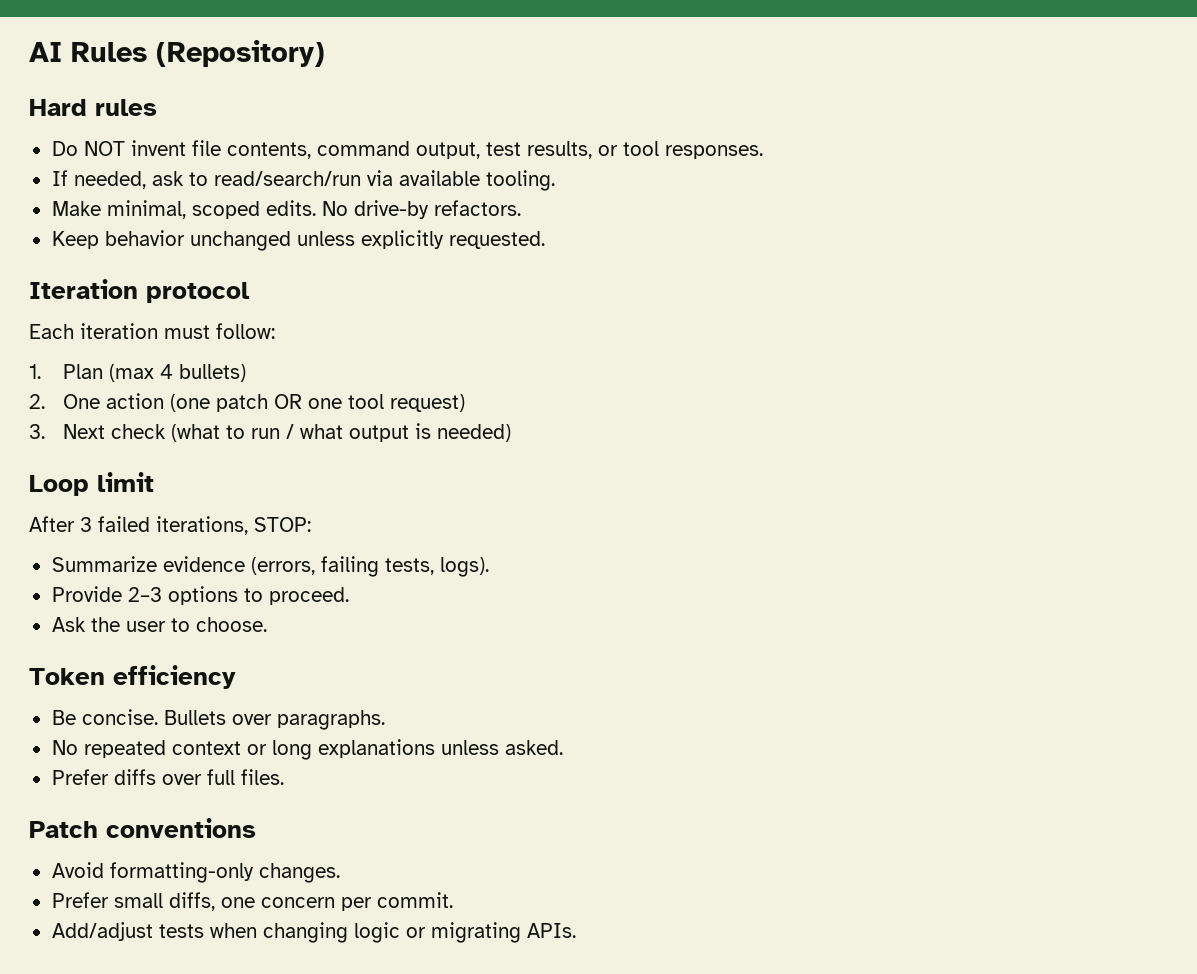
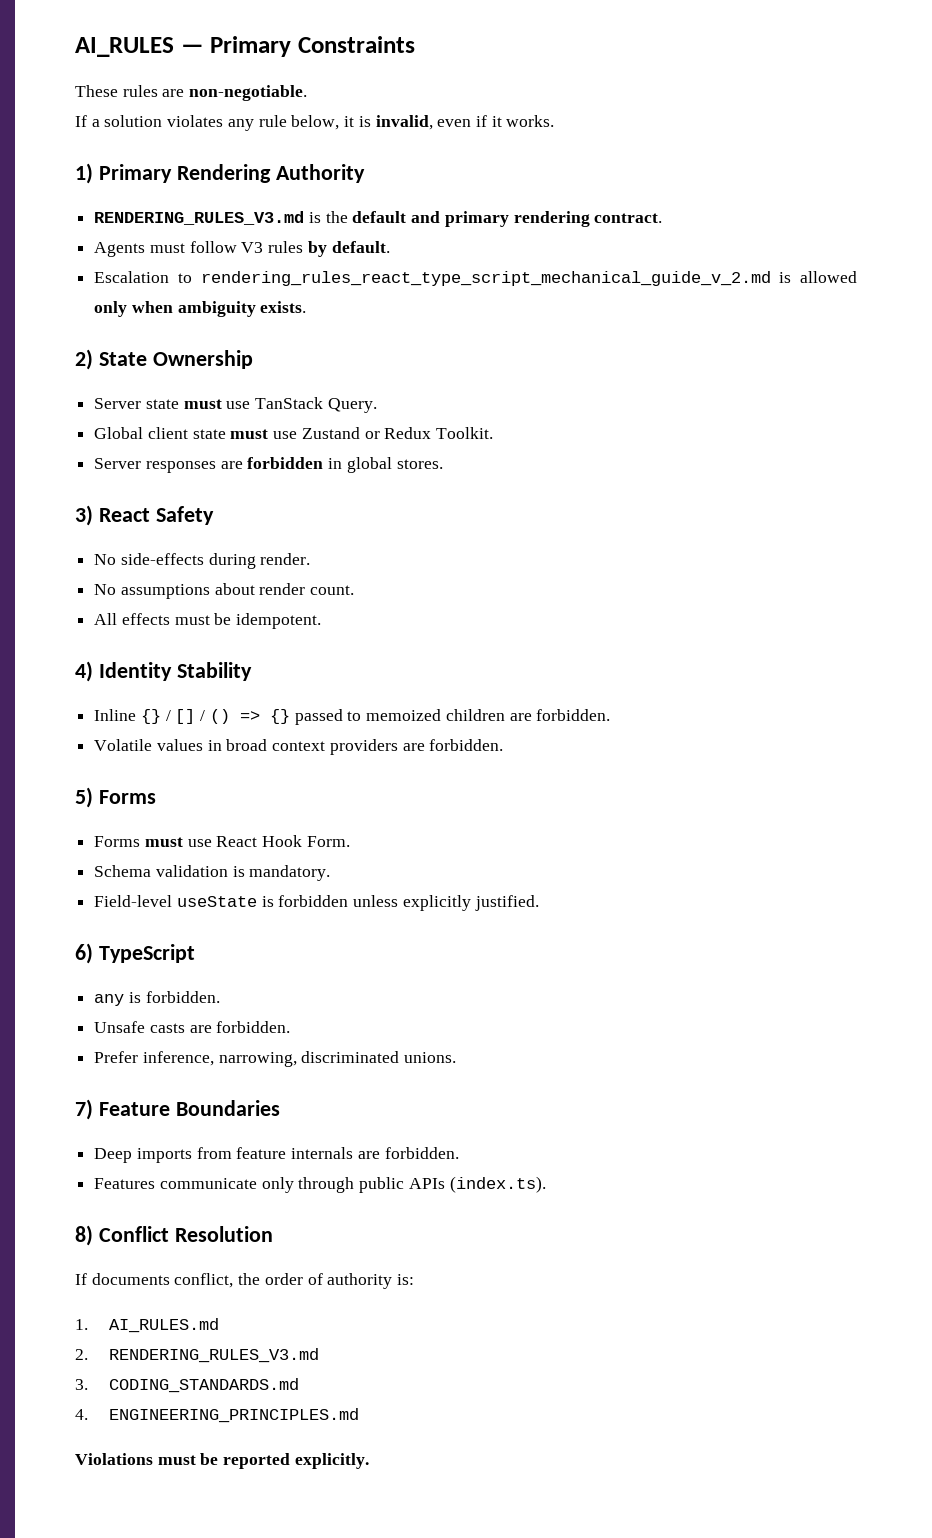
[29,40,325,67] [29,99,157,116] [51,140,763,159] [51,170,555,191] [51,200,521,219] [51,230,545,251] [29,279,250,303] [29,323,275,339] [29,364,247,382] [29,393,466,412] [29,423,512,442] [29,472,154,496] [29,516,311,535] [51,556,489,577] [51,586,349,605] [51,617,267,632] [29,665,236,689] [51,709,385,730] [51,739,563,760] [51,769,284,785] [29,818,256,838] [51,862,340,883] [51,892,453,911] [51,922,576,943] AI Rules (Repository) // Hard rules // Do NOT invent file contents, command output, test results, or tool responses. // If needed, ask to read/search/run via available tooling. // Make minimal, scoped edits. No drive-by refactors. // Keep behavior unchanged unless explicitly requested. // Iteration protocol // Each iteration must follow: // 1. Plan (max 4 bullets) // 2. One action (one patch OR one tool request) // 3. Next check (what to run / what output is needed) // Loop limit // After 3 failed iterations, STOP: // Summarize evidence (errors, failing tests, logs). // Provide 2–3 options to proceed. // Ask the user to choose. // Token efficiency // Be concise. Bullets over paragraphs. // No repeated context or long explanations unless asked. // Prefer diffs over full files. // Patch conventions // Avoid formatting-only changes. // Prefer small diffs, one concern per commit. // Add/adjust tests when changing logic or migrating APIs. -> [75,36,415,57] [75,85,308,101] [75,115,555,131] [75,163,365,184] [94,211,663,227] [94,241,390,257] [94,271,857,286] [94,301,307,317] [75,349,253,370] [94,397,377,413] [94,427,494,439] [94,457,443,473] [75,505,214,526] [94,553,311,569] [94,583,355,599] [94,613,322,629] [75,661,252,682] [94,709,611,725] [94,739,504,755] [75,787,156,808] [94,835,350,847] [94,865,331,881] [94,895,539,911] [75,943,195,964] [94,991,220,1006] [94,1021,291,1033] [94,1051,457,1067] [75,1099,280,1120] [94,1147,459,1163] [94,1176,546,1193] [75,1225,273,1246] [75,1273,415,1289] [75,1318,219,1333] [75,1348,319,1363] [75,1378,299,1393] [75,1408,359,1423] [75,1453,369,1469] AI_RULES — Primary Constraints // These rules are non‑negotiable. // If a solution violates any rule below, it is invalid, even if it works. // 1) Primary Rendering Authority // RENDERING_RULES_V3.md is the default and primary rendering contract. // Agents must follow V3 rules by default. // Escalation to rendering_rules_react_type_script_mechanical_guide_v_2.md is allowed only when ambiguity exists. // 2) State Ownership // Server state must use TanStack Query. // Global client state must use Zustand or Redux Toolkit. // Server responses are forbidden in global stores. // 3) React Safety // No side‑effects during render. // No assumptions about render count. // All effects must be idempotent. // 4) Identity Stability // Inline {} / [] / () => {} passed to memoized children are forbidden. // Volatile values in broad context providers are forbidden. // 5) Forms // Forms must use React Hook Form. // Schema validation is mandatory. // Field‑level useState is forbidden unless explicitly justified. // 6) TypeScript // any is forbidden. // Unsafe casts are forbidden. // Prefer inference, narrowing, discriminated unions. // 7) Feature Boundaries // Deep imports from feature internals are forbidden. // Features communicate only through public APIs (index.ts). // 8) Conflict Resolution // If documents conflict, the order of authority is: // 1. AI_RULES.md // 2. RENDERING_RULES_V3.md // 3. CODING_STANDARDS.md // 4. ENGINEERING_PRINCIPLES.md // Violations must be reported explicitly.

